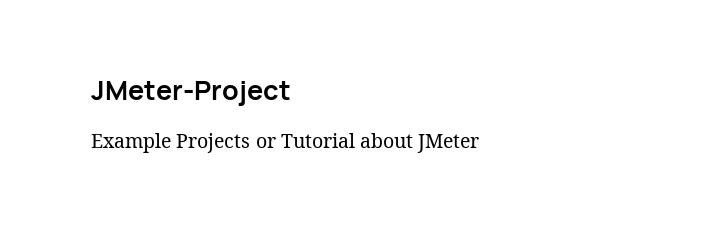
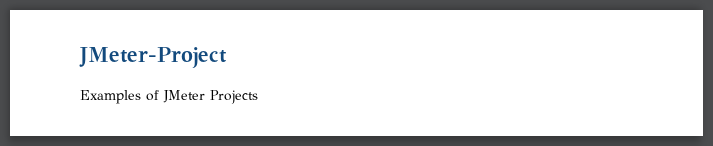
[91,133,480,153] Example Projects or Tutorial about JMeter -> [80,90,258,104] Examples of JMeter Projects

